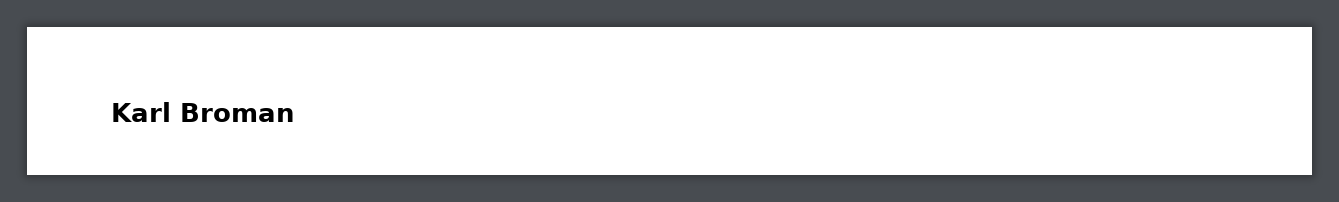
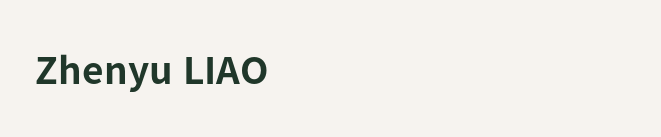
[111,102,295,122] Karl Broman -> [35,54,268,92] Zhenyu LIAO

